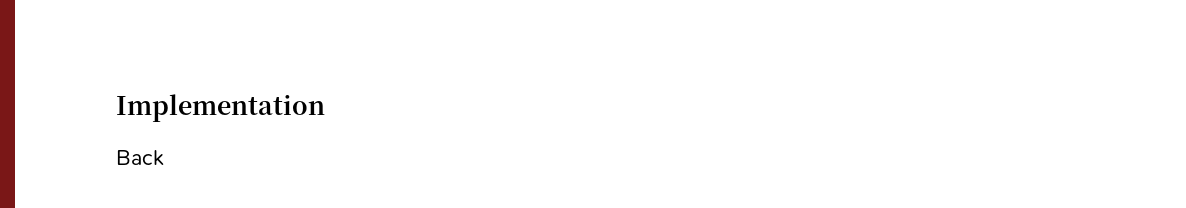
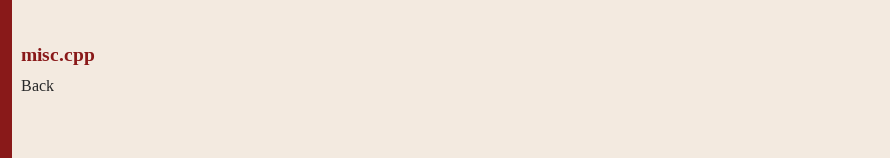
[116,94,325,122] Implementation -> [21,48,95,65] misc.cpp

